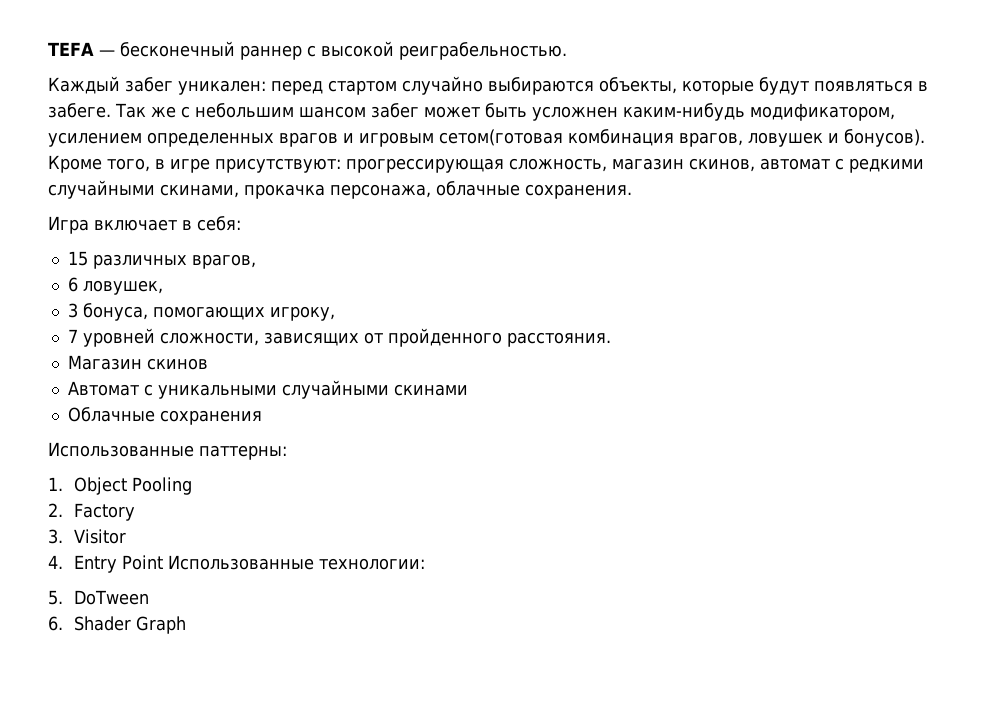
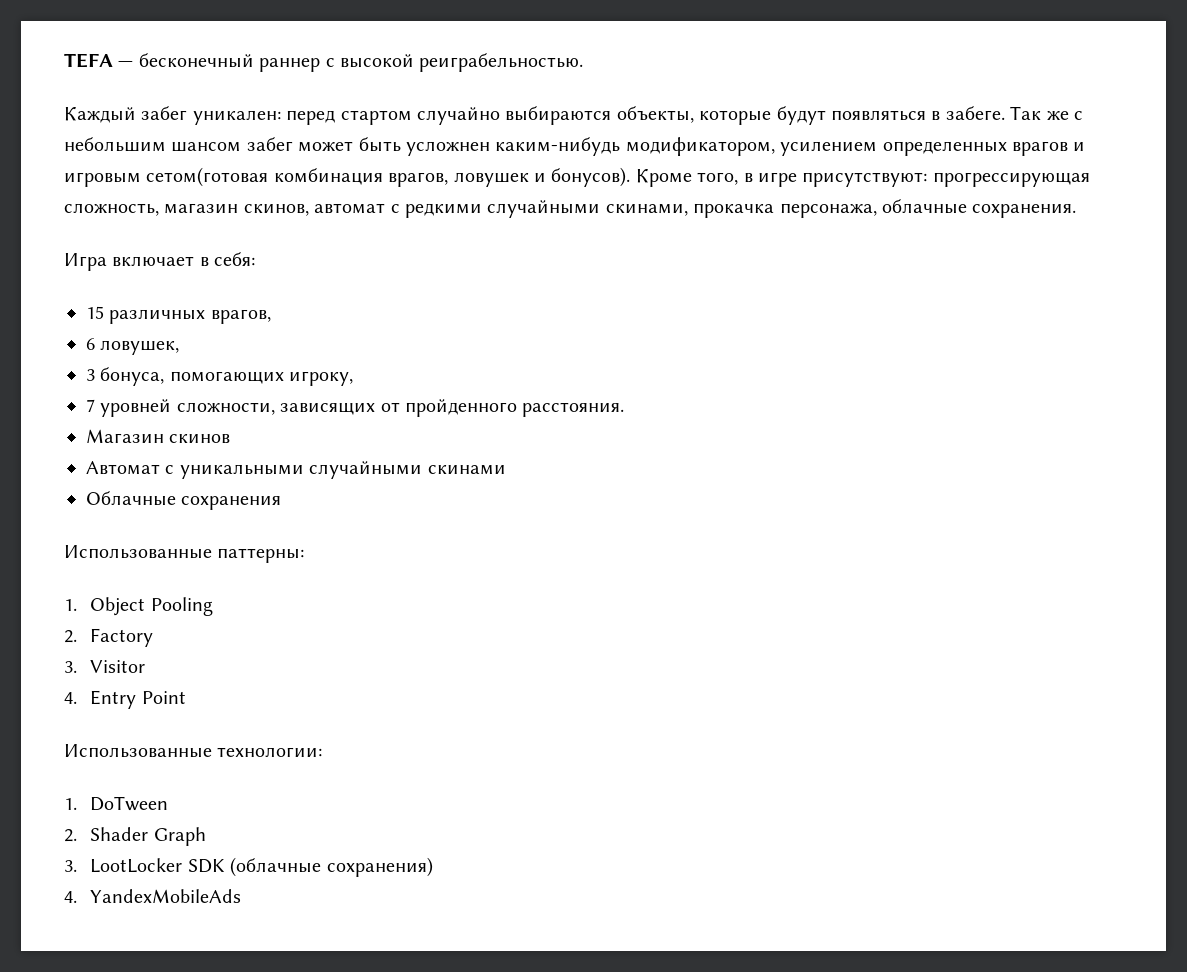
(163, 562) none -> (186, 697) //
[48,590,63,605] 5. -> [64,798,77,810] 1.
[48,616,63,631] 6. -> [64,829,77,842] 2.
(186, 625) none -> [64,857,433,877] [64,889,242,903] // 3. LootLocker SDK (облачные сохранения) // 4. YandexMobileAds

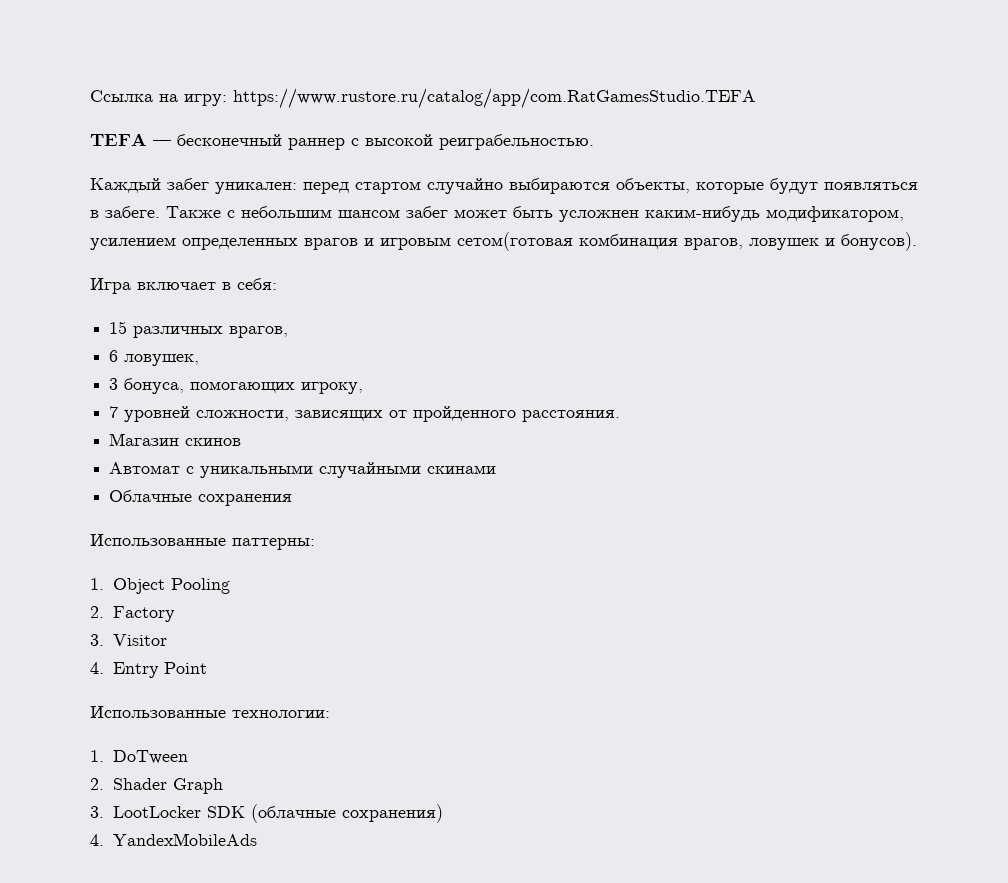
(64, 60) none -> [90,88,756,109] Ссылка на игру: https://www.rustore.ru/catalog/app/com.RatGamesStudio.TEFA //
[1010,106,1069,120] Так же -> [166,206,221,218] Также
[635,169,1090,187] [64,199,1077,218] Кроме того, в игре присутствуют: прогрессирующая сложность, магазин скинов, автомат с редкими случайными скинами, прокачка персонажа, облачные сохранения. -> (917, 241) none

